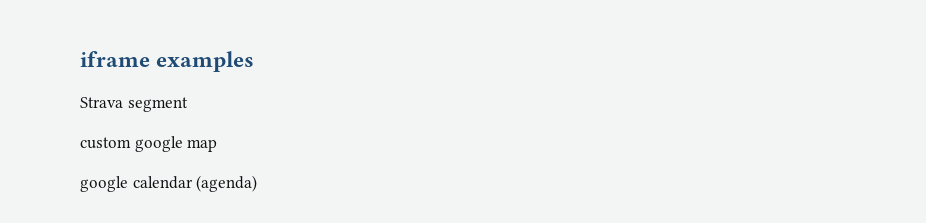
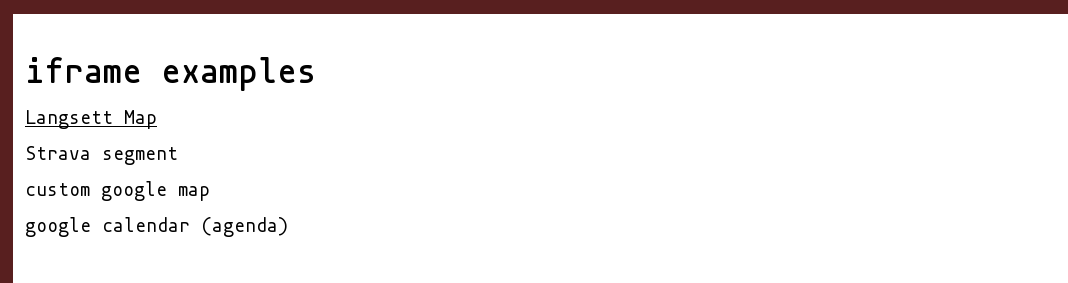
(255, 61) none -> [25,110,157,129] // Langsett Map

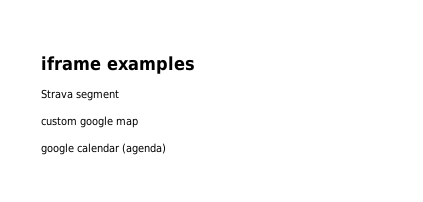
[25,110,157,129] // Langsett Map -> (195, 65) none

